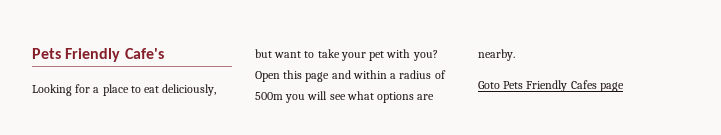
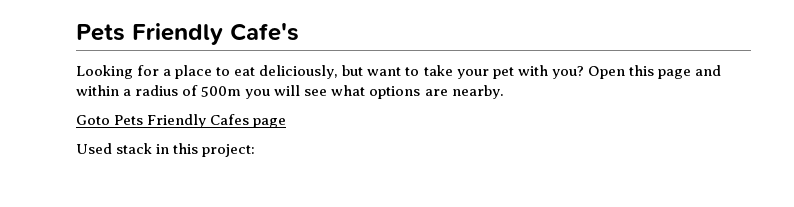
(624, 87) none -> [76,143,256,157] // Used stack in this project:

